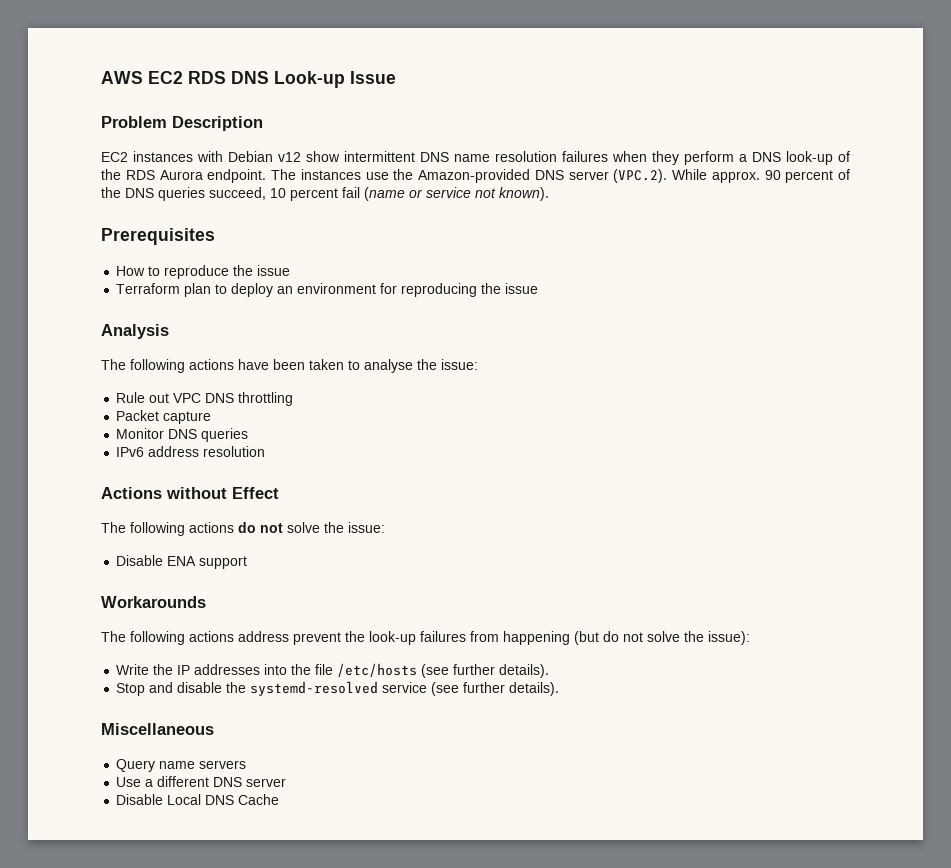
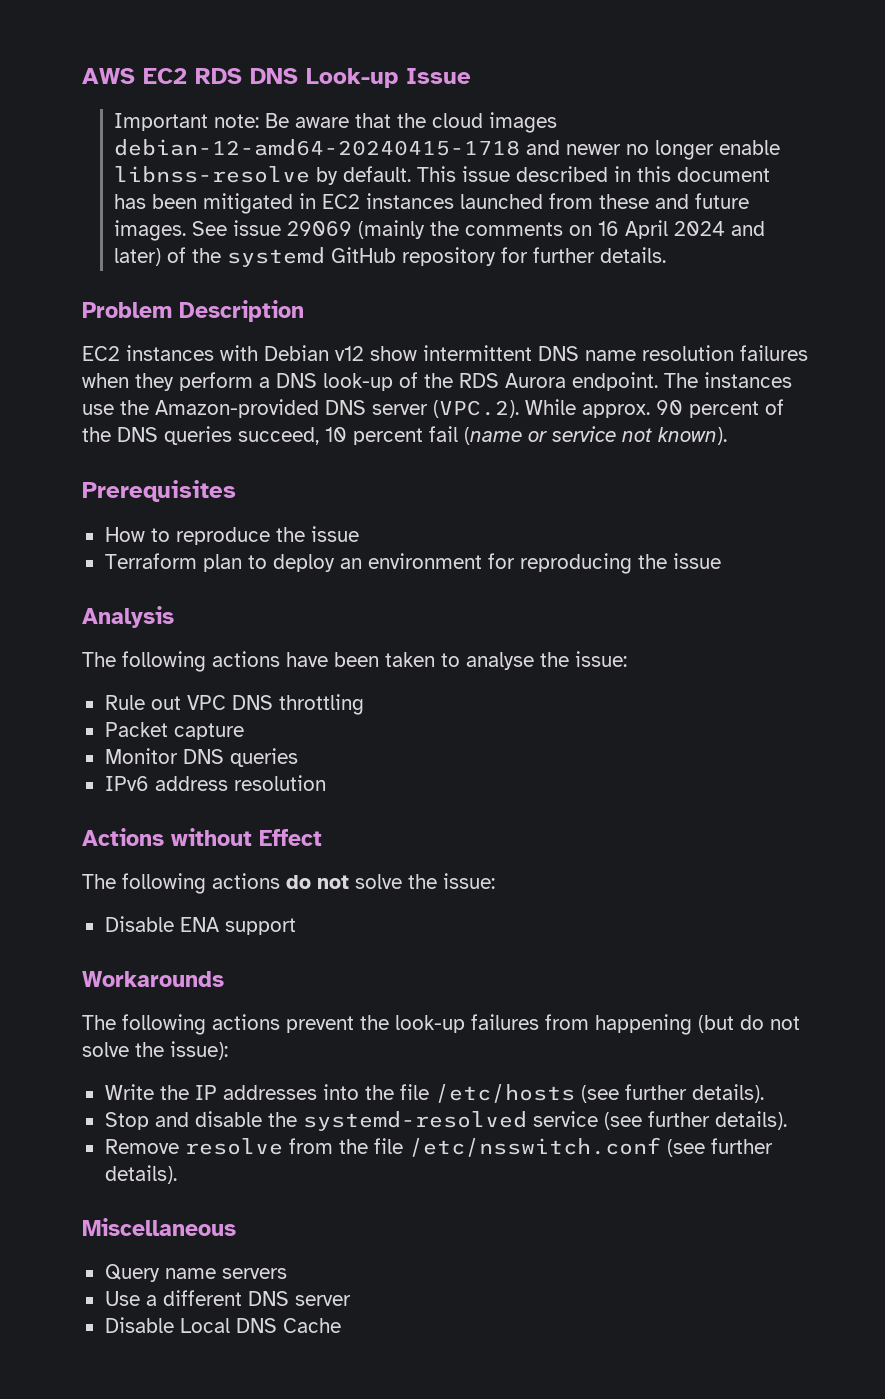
(396, 77) none -> [114,112,558,133] [114,139,781,160] [114,166,771,185] [114,193,750,214] [114,220,766,241] [114,247,667,267] // Important note: Be aware that the cloud images debian-12-amd64-20240415-1718 and newer no longer enable libnss-resolve by default. This issue described in this document has been mitigated in EC2 instances launched from these and future images. See issue 29069 (mainly the comments on 16 April 2024 and later) of the systemd GitHub repository for further details.
[238,631,289,642] address -> (280, 1022) none
(560, 689) none -> [104,1137,773,1157] [104,1165,177,1184] // Remove resolve from the file /etc/nsswitch.conf (see further details).

